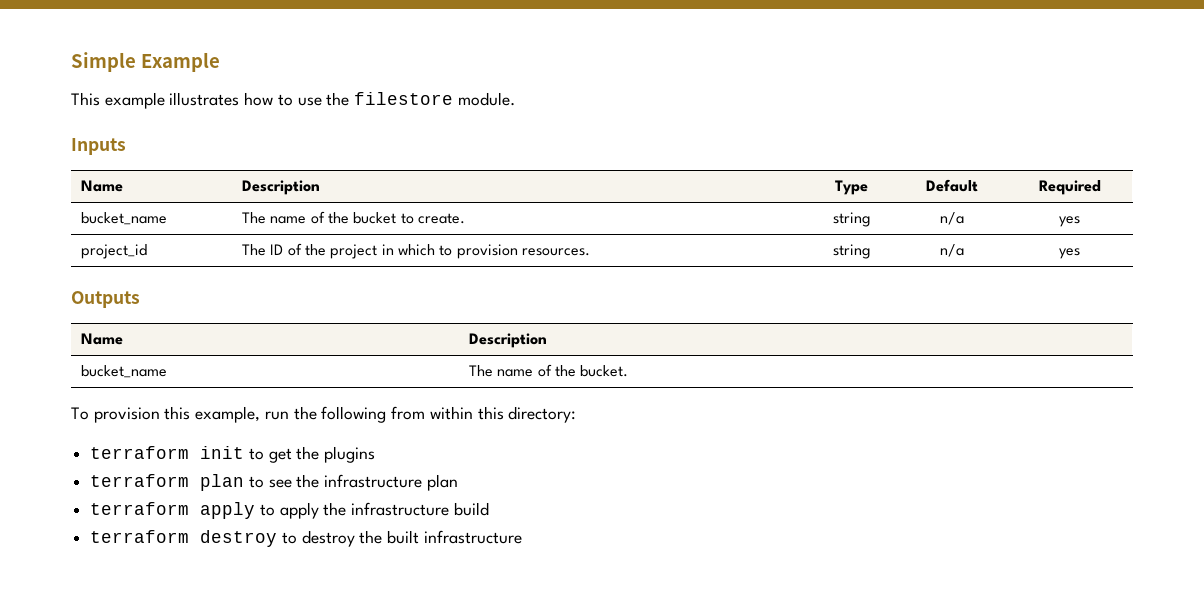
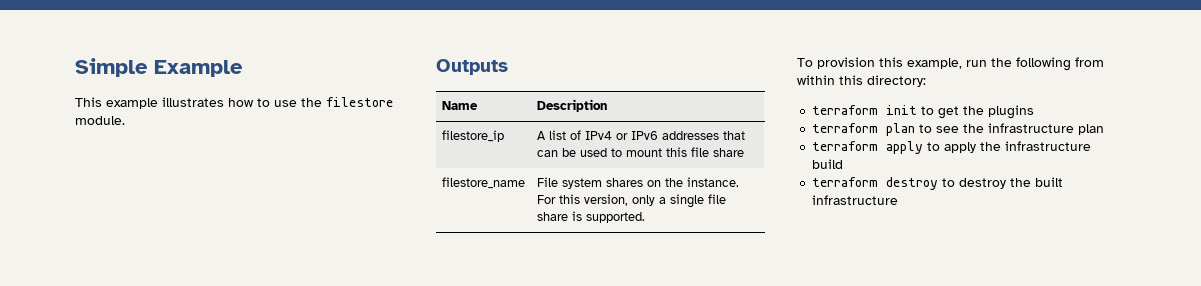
[71,138,126,155] [81,180,124,192] [242,180,321,195] [835,180,868,195] [925,179,978,192] [1038,180,1101,195] [81,212,168,225] [242,211,465,224] [832,212,871,227] [939,212,964,225] [1059,216,1080,227] [81,244,148,259] [242,243,590,259] [832,244,871,259] [939,244,964,257] [1059,248,1080,259] [71,291,140,308] [81,333,124,345] [469,333,548,348] [81,365,168,378] [469,364,629,377] Inputs // Name | Description | Type | Default | Required // bucket_name | The name of the bucket to create. | string | n/a | yes // project_id | The ID of the project in which to provision resources. | string | n/a | yes // Outputs // Name | Description // bucket_name | The name of the bucket. -> [436,59,508,75] [441,101,478,110] [536,99,607,112] [441,130,504,142] [536,130,745,140] [536,147,744,157] [441,177,525,189] [536,177,739,189] [536,194,726,208] [536,211,645,223] Outputs // Name | Description // filestore_ip | A list of IPv4 or IPv6 addresses that can be used to mount this file share // filestore_name | File system shares on the instance. For this version, only a single file share is supported.

